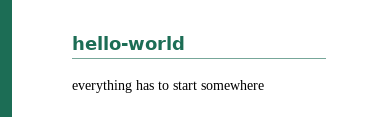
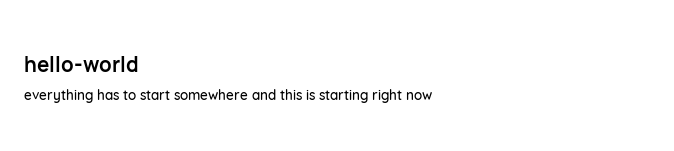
(264, 85) none -> [252,89,432,103] and this is starting right now

